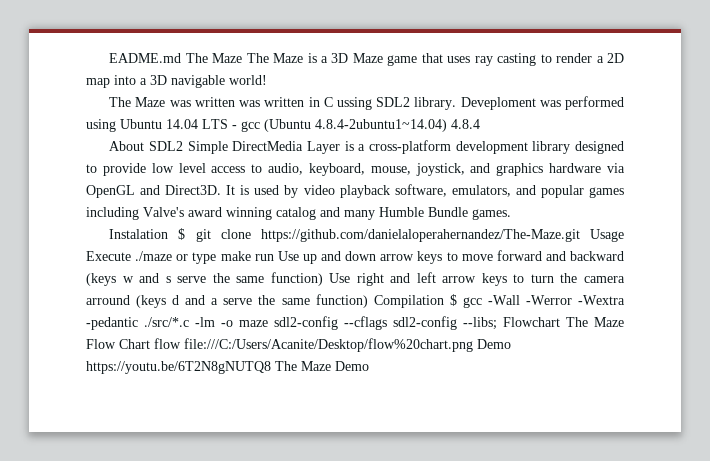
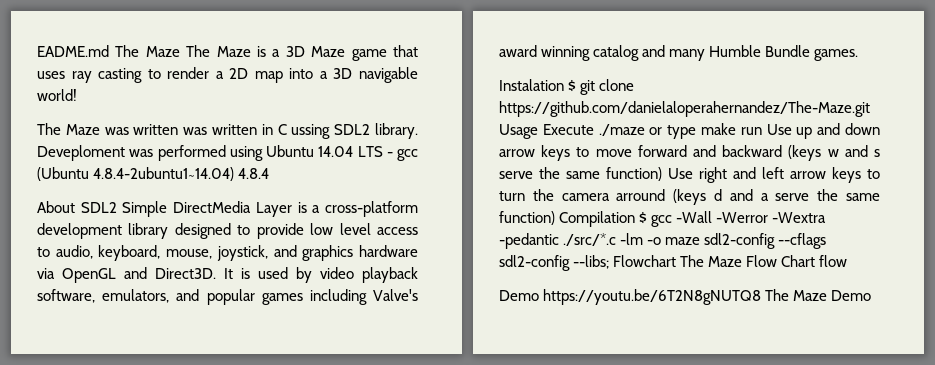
[184,338,473,352] file:///C:/Users/Acanite/Desktop/flow%20chart.png -> (848, 261) //

